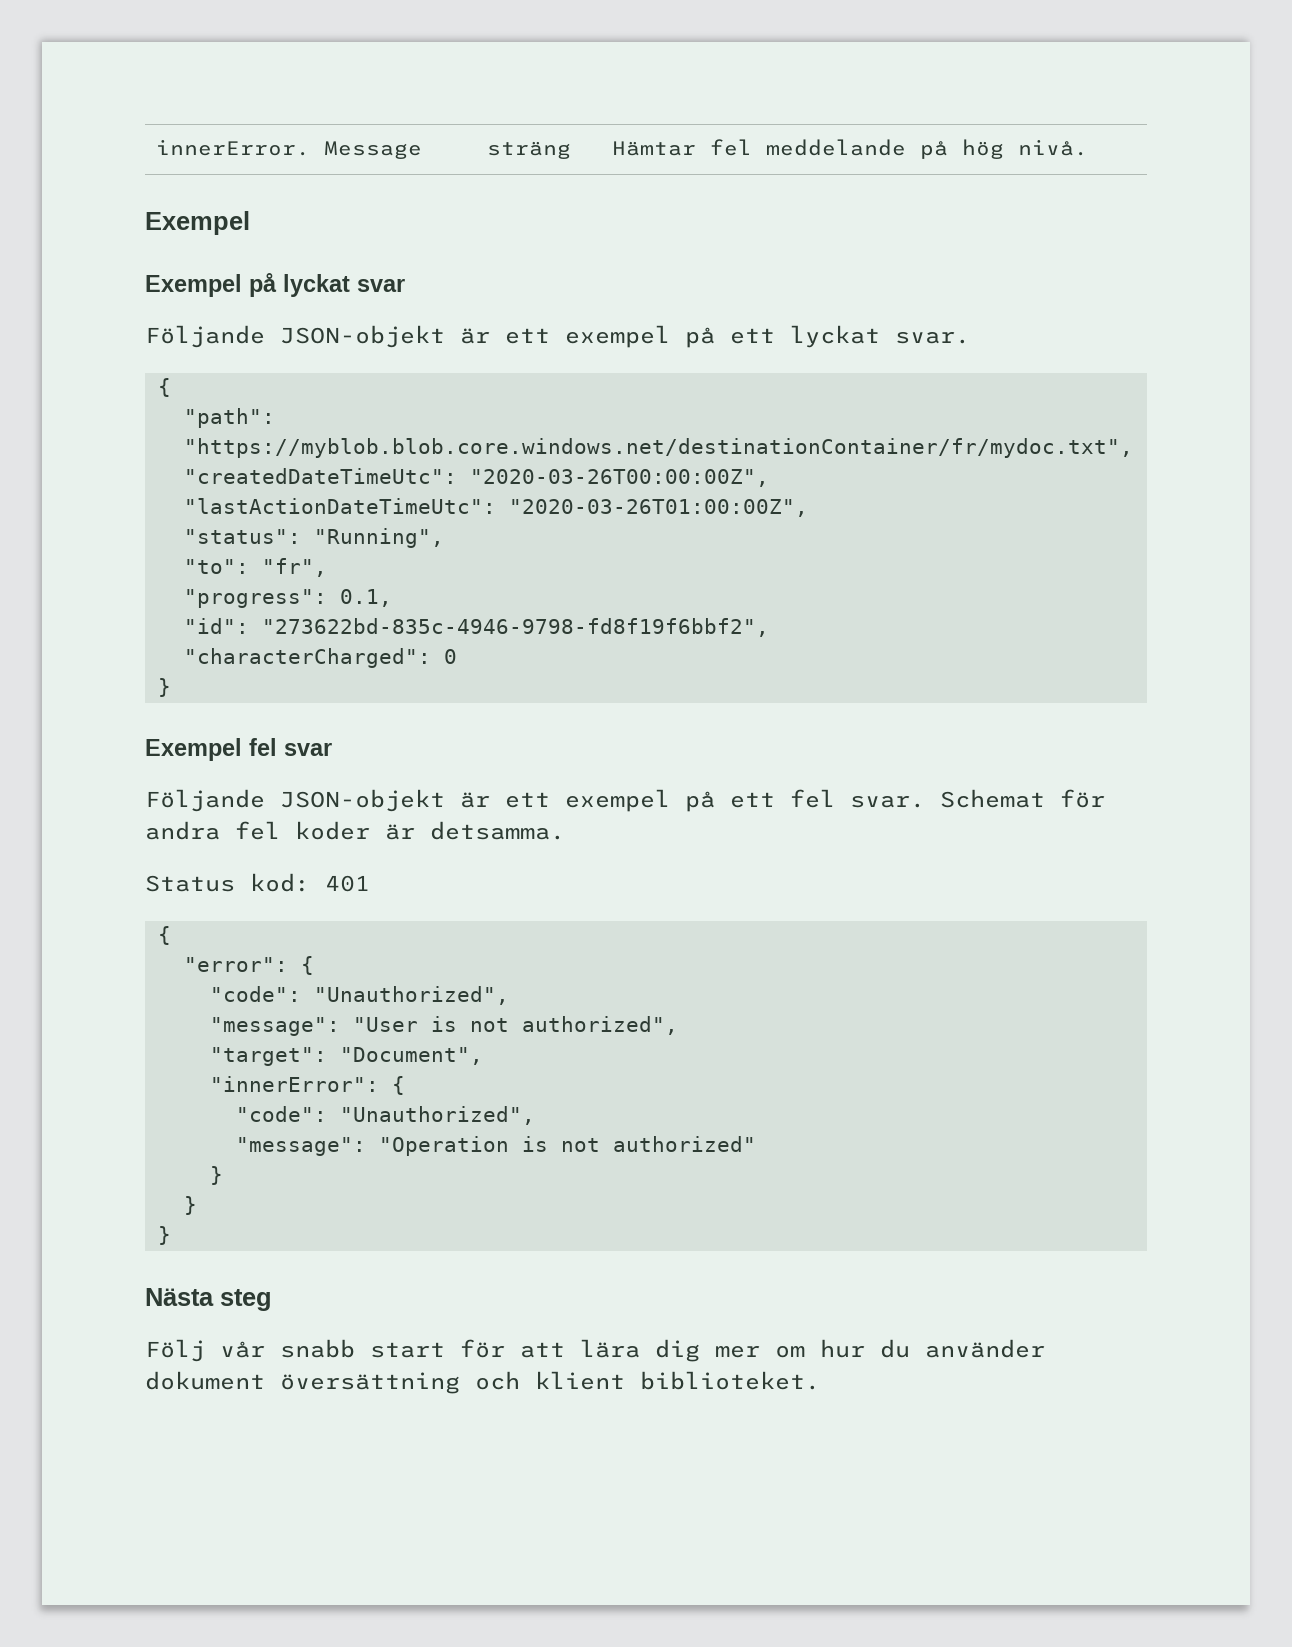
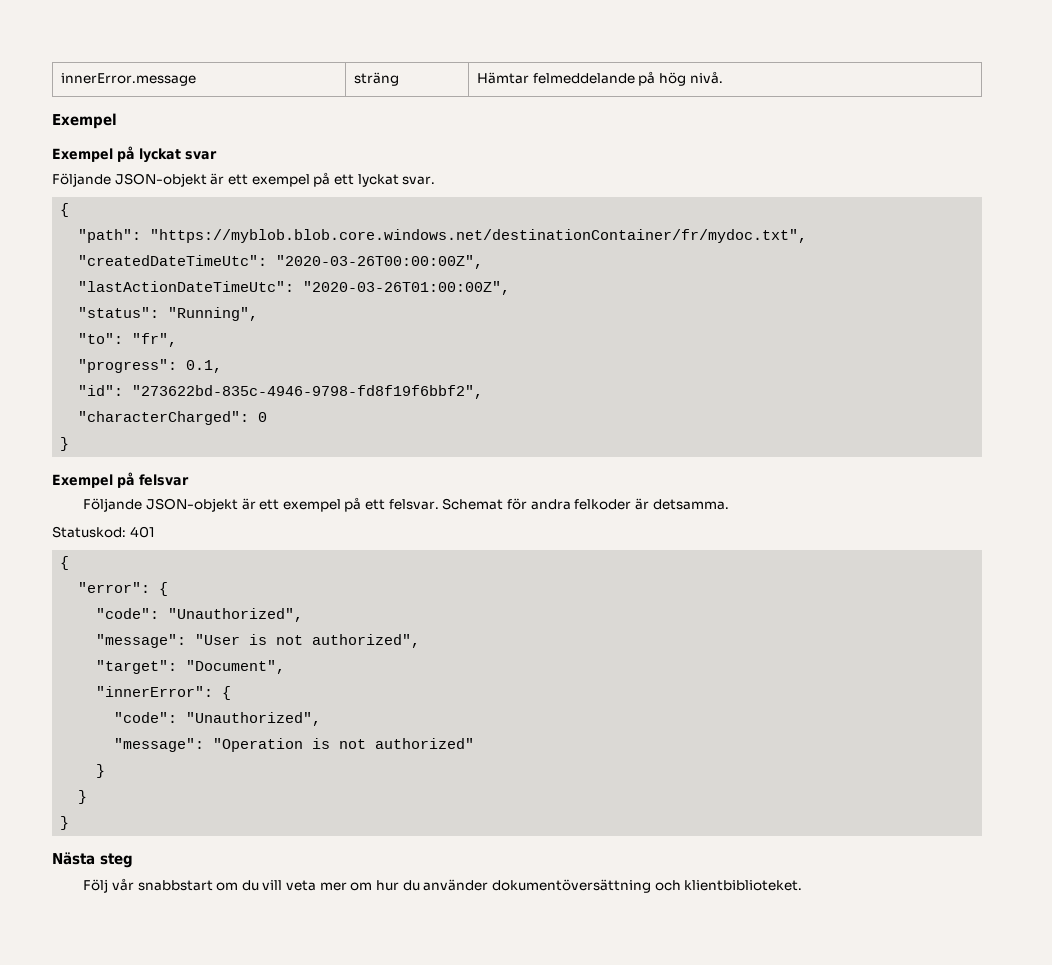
[155,139,422,159] innerError. Message -> [61,73,197,86] innerError.message
[709,139,906,156] fel meddelande -> [532,73,635,84] felmeddelande
[249,738,332,756] [145,789,925,812] fel svar // Följande JSON-objekt är ett exempel på ett fel svar. -> [117,472,189,488] [83,497,439,512] på felsvar // Följande JSON-objekt är ett exempel på ett felsvar.
[235,821,370,840] fel koder -> [574,499,632,510] felkoder
[145,873,310,892] Status kod: -> [52,526,126,538] Statuskod:
[280,1339,700,1362] snabb start för att lära dig -> [137,880,317,891] snabbstart om du vill veta
[145,1371,820,1394] dokument översättning och klient biblioteket. -> [491,879,803,893] dokumentöversättning och klientbiblioteket.

